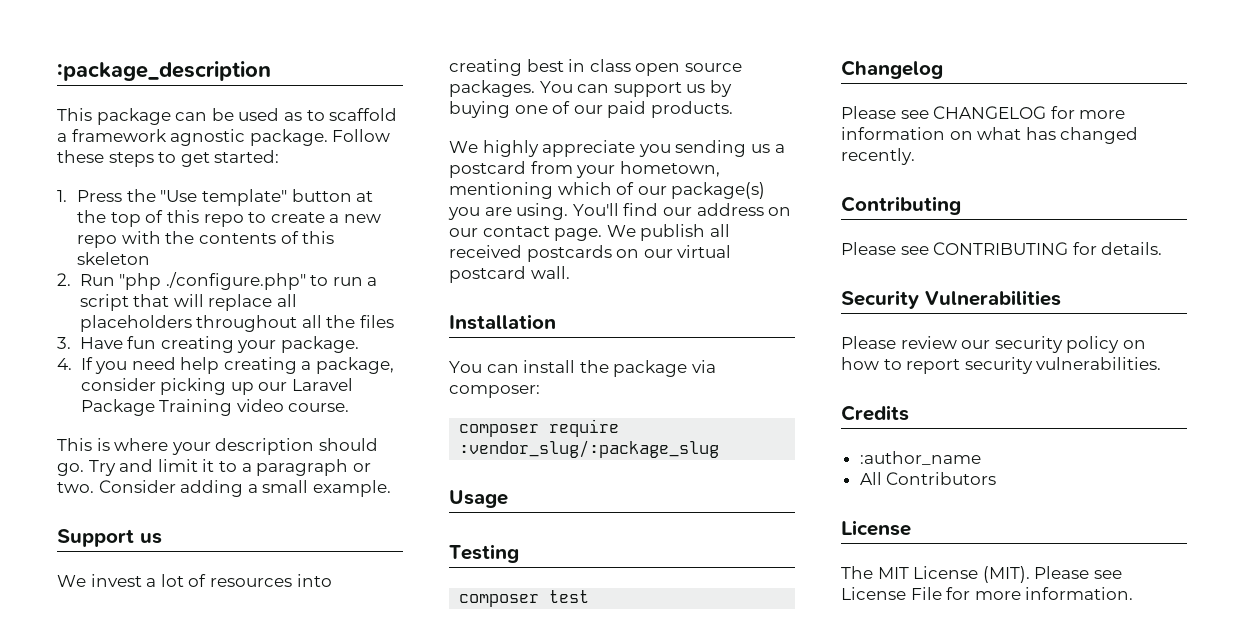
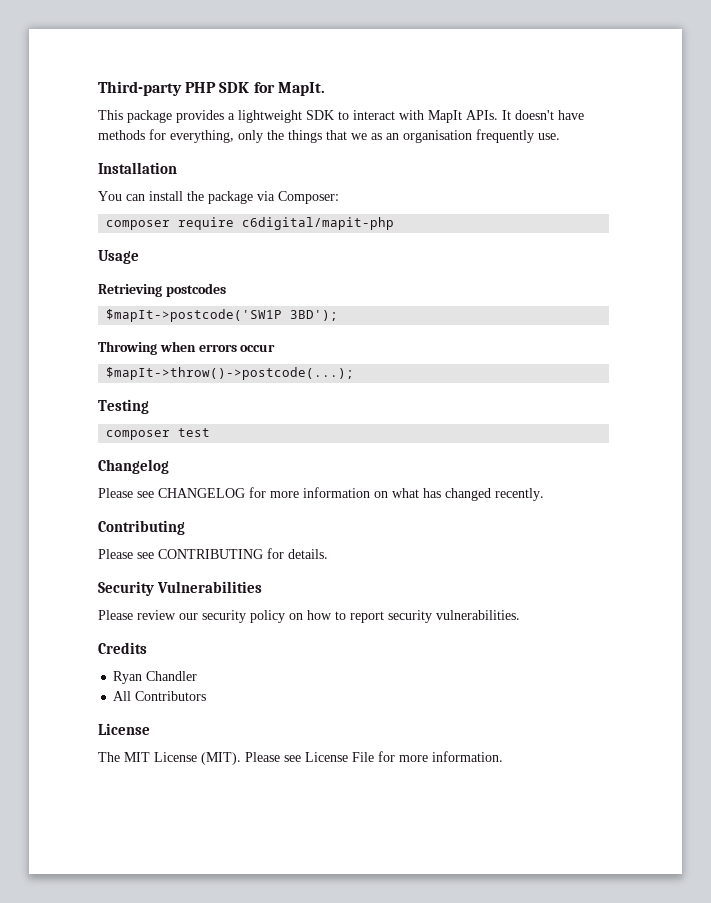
[57,61,271,81] [57,108,398,125] [57,129,391,146] [57,150,280,167] [57,189,374,206] [77,210,382,227] [77,231,335,248] [77,252,151,265] [57,272,378,290] [79,294,297,311] [79,315,394,332] [57,336,359,353] [57,357,395,374] [80,378,353,395] [80,399,350,416] [57,438,378,455] [57,459,371,476] [57,480,391,497] [57,529,162,547] [57,574,332,587] [449,59,742,76] [449,80,732,97] [449,101,733,118] [449,140,785,157] [449,161,720,178] [449,182,766,199] [448,203,792,220] [449,224,730,241] [449,245,732,262] [449,266,570,283] :package_description // This package can be used as to scaffold a framework agnostic package. Follow these steps to get started: // 1. Press the "Use template" button at the top of this repo to create a new repo with the contents of this skeleton // 2. Run "php ./configure.php" to run a script that will replace all placeholders throughout all the files // 3. Have fun creating your package. // 4. If you need help creating a package, consider picking up our Laravel Package Training video course. // This is where your description should go. Try and limit it to a paragraph or two. Consider adding a small example. // Support us // We invest a lot of resources into creating best in class open source packages. You can support us by buying one of our paid products. // We highly appreciate you sending us a postcard from your hometown, mentioning which of our package(s) you are using. You'll find our address on our contact page. We publish all received postcards on our virtual postcard wall. -> [98,81,325,96] [98,110,584,123] [98,129,560,143] Third-party PHP SDK for MapIt. // This package provides a lightweight SDK to interact with MapIt APIs. It doesn't have methods for everything, only the things that we as an organisation frequently use.
[449,385,540,398] composer: -> [278,191,339,204] Composer:
[459,440,720,458] :vendor_slug/:package_slug -> [242,217,395,230] c6digital/mapit-php
(508, 499) none -> [98,283,226,297] [106,309,339,322] [98,341,276,355] [106,367,355,380] // Retrieving postcodes // $mapIt->postcode('SW1P 3BD'); // Throwing when errors occur // $mapIt->throw()->postcode(...);
[859,451,981,465] :author_name -> [113,671,198,684] Ryan Chandler

